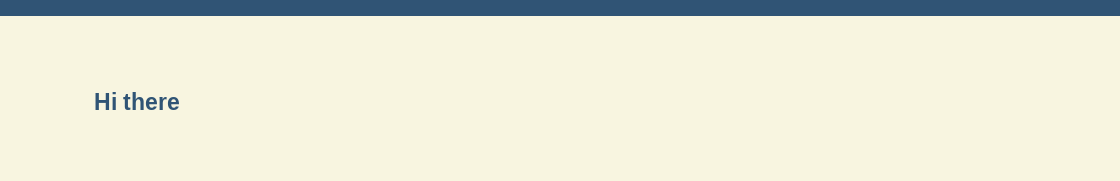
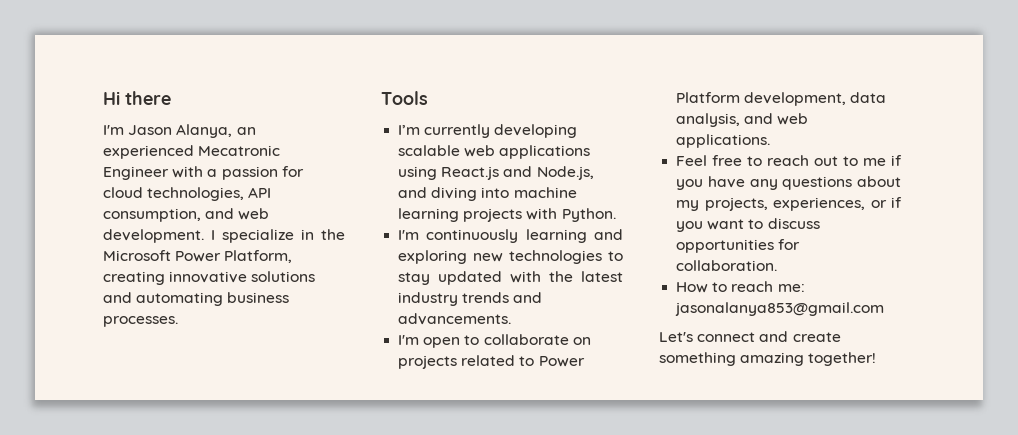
(181, 101) none -> [103,124,256,138] [103,145,281,159] [103,166,304,180] [103,187,272,201] [103,208,270,222] [103,229,345,243] [103,250,293,263] [103,271,316,285] [103,292,290,306] [103,316,178,327] [381,91,428,105] [398,124,578,138] [398,145,591,159] [398,166,594,180] [398,187,577,201] [398,208,616,222] [398,229,623,243] [398,250,623,264] [398,271,623,285] [398,292,543,306] [398,313,512,325] [398,334,591,348] [398,355,585,369] [676,92,887,106] [676,113,809,127] [676,134,771,148] [676,155,902,166] [676,176,901,190] [676,197,902,211] [676,218,820,232] [676,239,801,253] [676,260,778,271] [676,281,805,293] [675,302,885,316] [659,331,841,342] [659,352,877,366] // I'm Jason Alanya, an experienced Mecatronic Engineer with a passion for cloud technologies, API consumption, and web development. I specialize in the Microsoft Power Platform, creating innovative solutions and automating business processes. // Tools // I’m currently developing scalable web applications using React.js and Node.js, and diving into machine learning projects with Python. // I'm continuously learning and exploring new technologies to stay updated with the latest industry trends and advancements. // I'm open to collaborate on projects related to Power Platform development, data analysis, and web applications. // Feel free to reach out to me if you have any questions about my projects, experiences, or if you want to discuss opportunities for collaboration. // How to reach me: jasonalanya853@gmail.com // Let's connect and create something amazing together!

